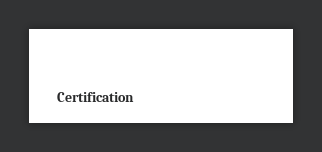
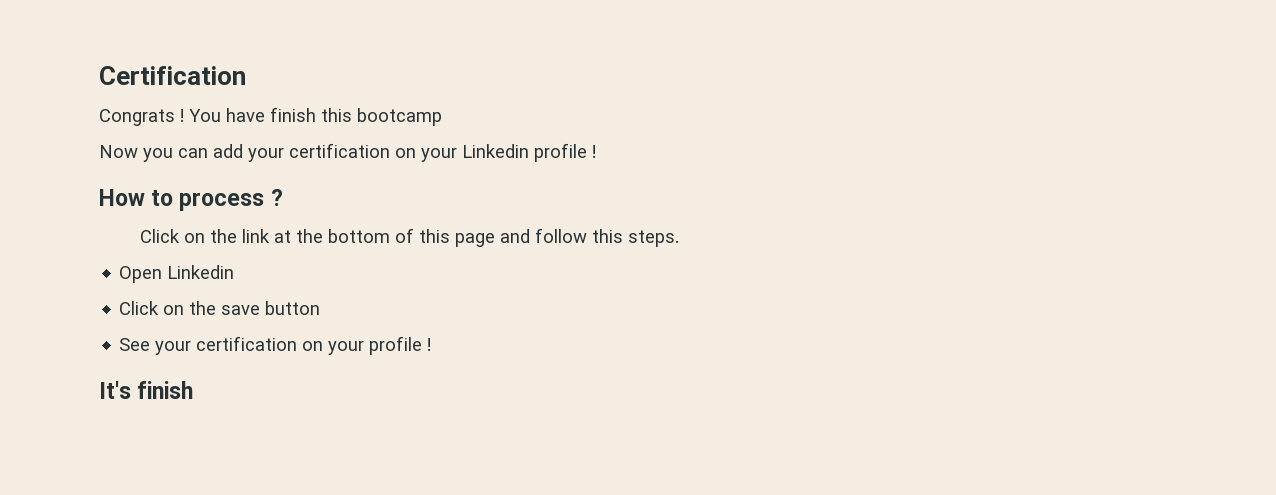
(134, 97) none -> [99,107,442,126] [99,143,596,162] [99,189,283,211] [140,228,680,247] [119,265,235,283] [119,301,321,315] [119,336,432,355] [99,381,194,399] // Congrats ! You have finish this bootcamp // Now you can add your certification on your Linkedin profile ! // How to process ? // Click on the link at the bottom of this page and follow this steps. // Open Linkedin // Click on the save button // See your certification on your profile ! // It's finish

